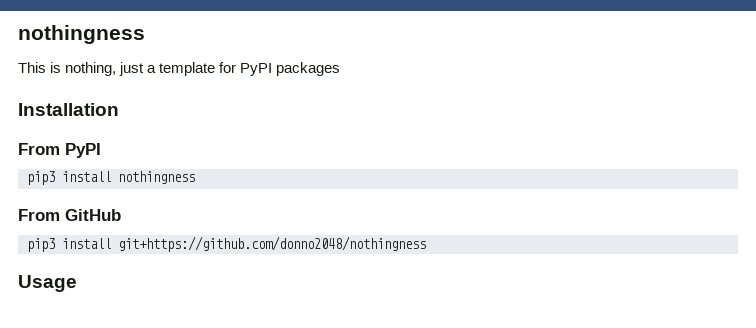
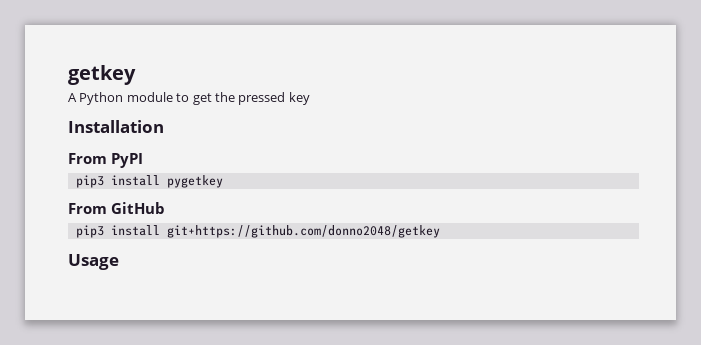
[18,25,145,44] [18,62,341,76] nothingness // This is nothing, just a template for PyPI packages -> [68,65,136,85] [68,92,310,105] getkey // A Python module to get the pressed key
[118,171,195,184] nothingness -> [166,175,223,188] pygetkey
[118,236,426,252] git+https://github.com/donno2048/nothingness -> [166,225,440,238] git+https://github.com/donno2048/getkey

